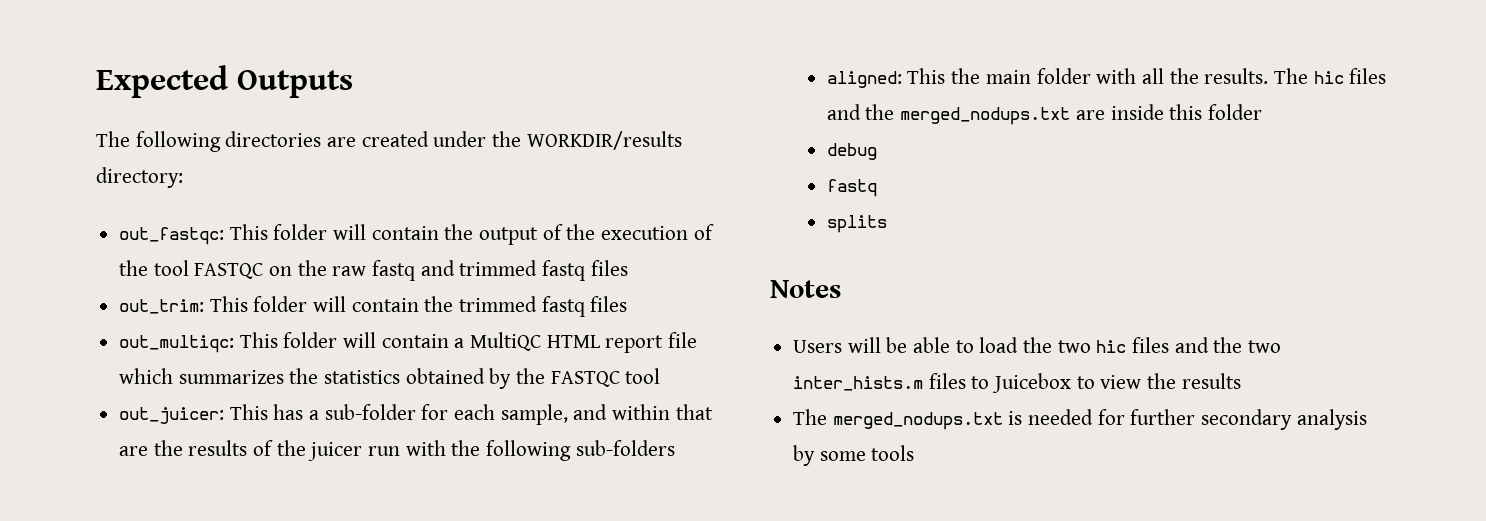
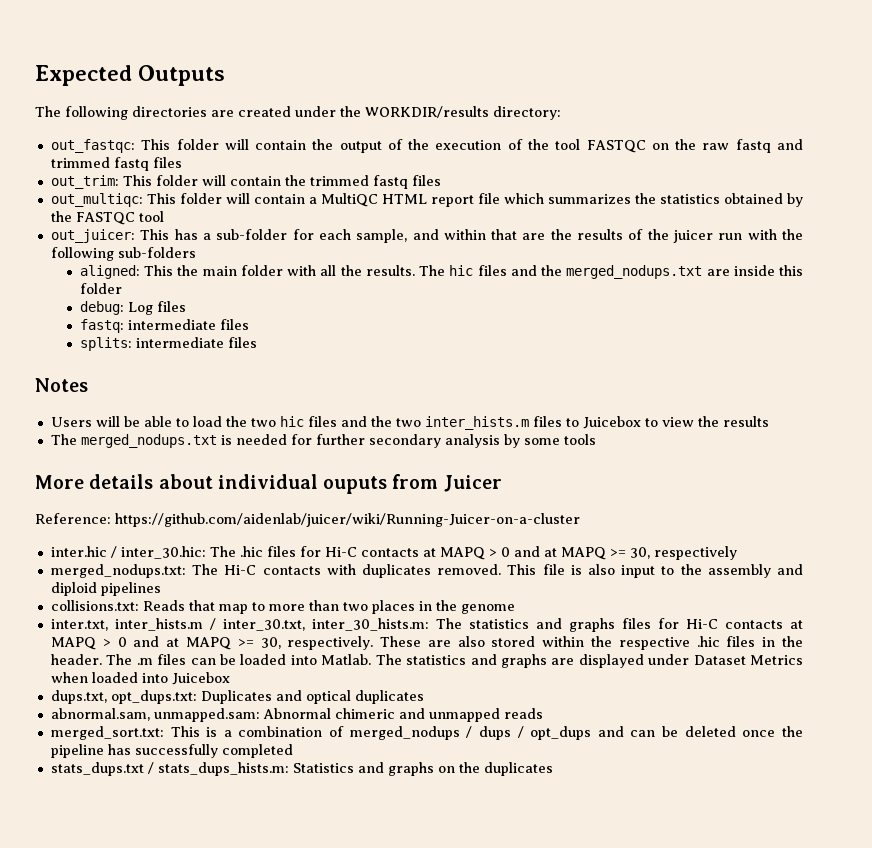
[826,143,877,160] [826,179,877,197] [826,215,887,233] debug // fastq // splits -> [79,301,186,315] [79,319,249,333] [79,337,257,351] debug: Log files // fastq: intermediate files // splits: intermediate files
(915, 453) none -> [35,474,502,494] [35,513,580,527] [50,546,737,560] [50,564,804,578] [50,582,161,596] [50,600,515,614] [50,618,803,632] [50,636,803,650] [50,654,803,668] [50,672,230,685] [50,690,424,704] [50,708,543,722] [50,726,803,740] [50,744,293,758] [50,762,553,776] // More details about individual ouputs from Juicer // Reference: https://github.com/aidenlab/juicer/wiki/Running-Juicer-on-a-cluster // inter.hic / inter_30.hic: The .hic files for Hi-C contacts at MAPQ > 0 and at MAPQ >= 30, respectively // merged_nodups.txt: The Hi-C contacts with duplicates removed. This file is also input to the assembly and diploid pipelines // collisions.txt: Reads that map to more than two places in the genome // inter.txt, inter_hists.m / inter_30.txt, inter_30_hists.m: The statistics and graphs files for Hi-C contacts at MAPQ > 0 and at MAPQ >= 30, respectively. These are also stored within the respective .hic files in the header. The .m files can be loaded into Matlab. The statistics and graphs are displayed under Dataset Metrics when loaded into Juicebox // dups.txt, opt_dups.txt: Duplicates and optical duplicates // abnormal.sam, unmapped.sam: Abnormal chimeric and unmapped reads // merged_sort.txt: This is a combination of merged_nodups / dups / opt_dups and can be deleted once the pipeline has successfully completed // stats_dups.txt / stats_dups_hists.m: Statistics and graphs on the duplicates

